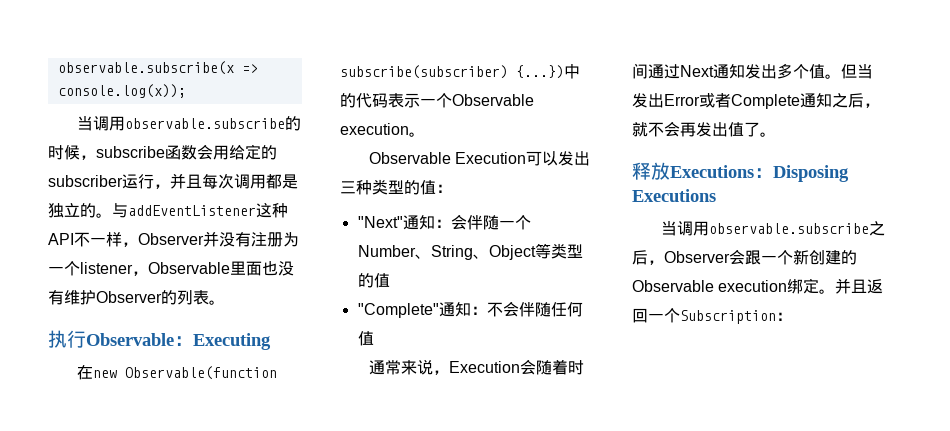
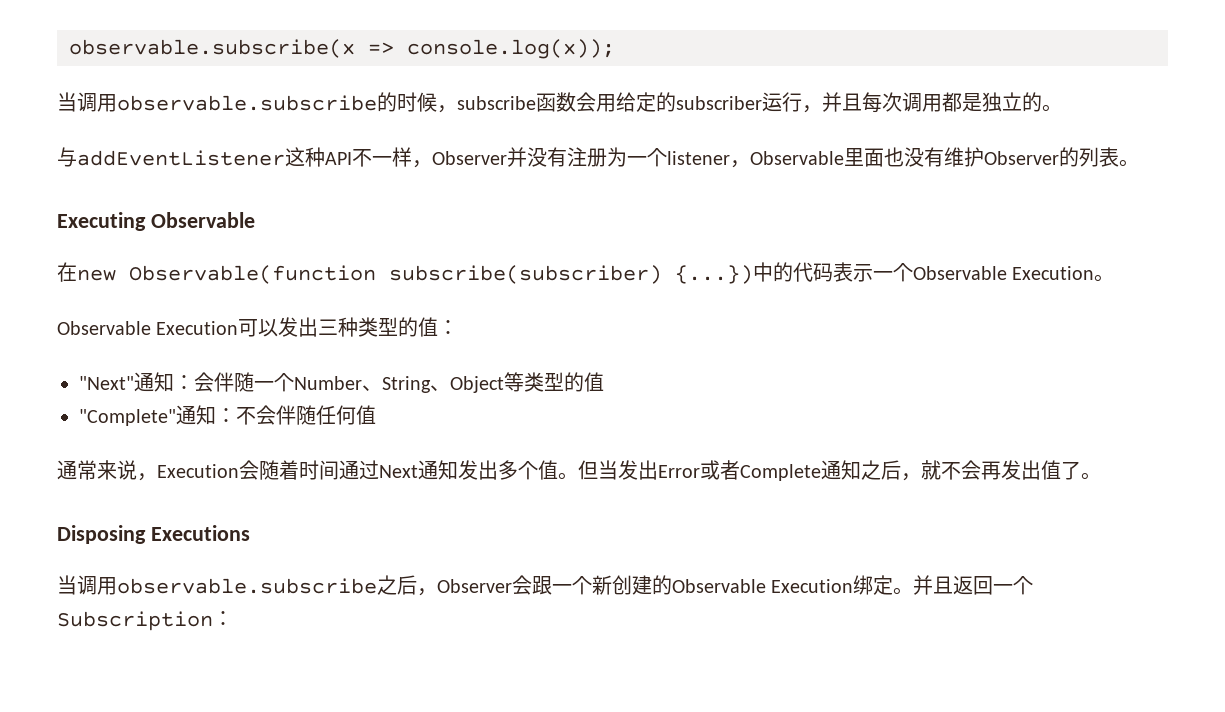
(112, 215) none -> (1062, 108) //
[48,330,271,350] 执行Observable：Executing -> [57,212,255,231] Executing Observable
[340,123,409,135] execution -> [1012,266,1095,280] Execution
[632,162,773,180] 释放Executions： -> (1101, 476) none
[718,280,788,292] execution -> [771,579,854,593] Execution

